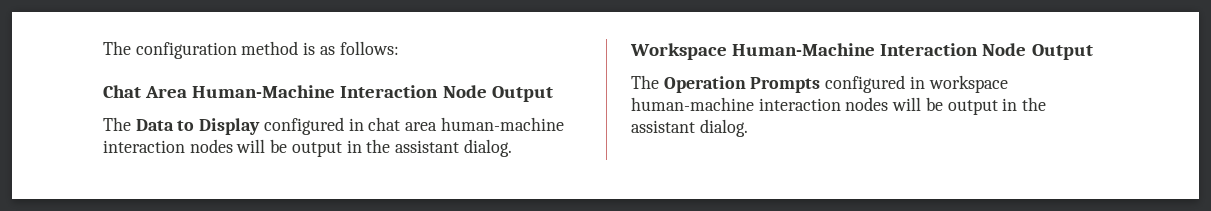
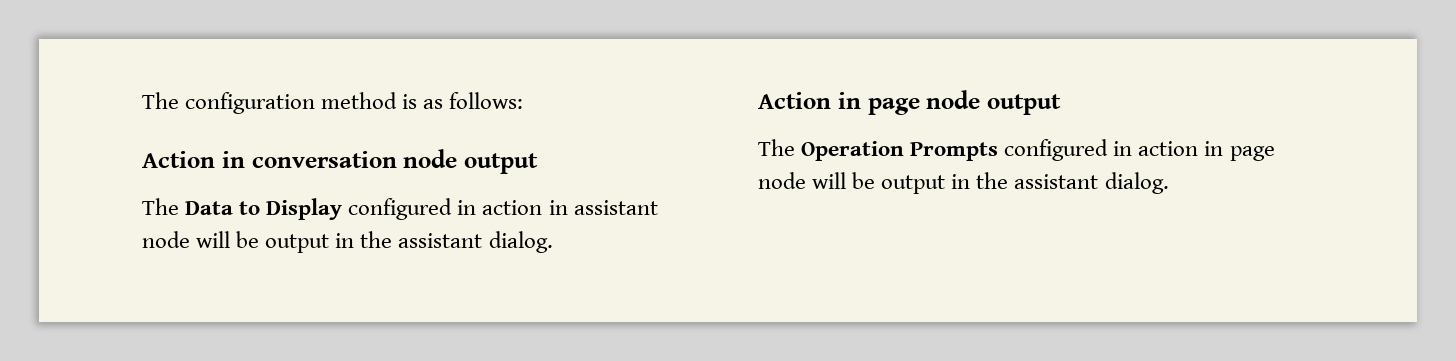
[103,85,553,102] Chat Area Human-Machine Interaction Node Output -> [142,149,538,174] Action in conversation node output
[368,117,564,131] [103,139,233,153] chat area human-machine interaction nodes -> [482,200,658,215] [142,231,190,248] action in assistant node
[630,43,1093,60] Workspace Human-Machine Interaction Node Output -> [758,90,1061,115] Action in page node output
[928,75,1008,93] [631,97,889,111] workspace human-machine interaction nodes -> [1138,141,1275,161] [758,172,806,189] action in page node

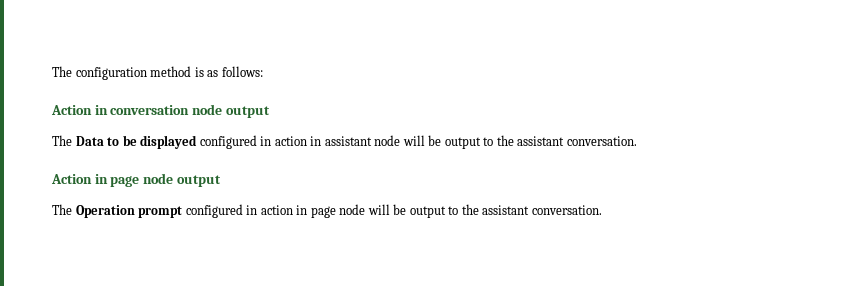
[266,198,343,220] Display -> [122,135,198,149] be displayed
[335,231,553,253] in the assistant dialog. -> [483,135,637,146] to the assistant conversation.
[910,142,999,161] Prompts -> [138,206,183,218] prompt
[951,172,1169,194] in the assistant dialog. -> [448,204,602,215] to the assistant conversation.

